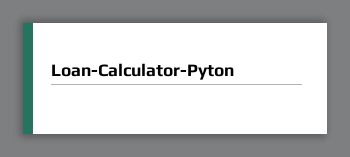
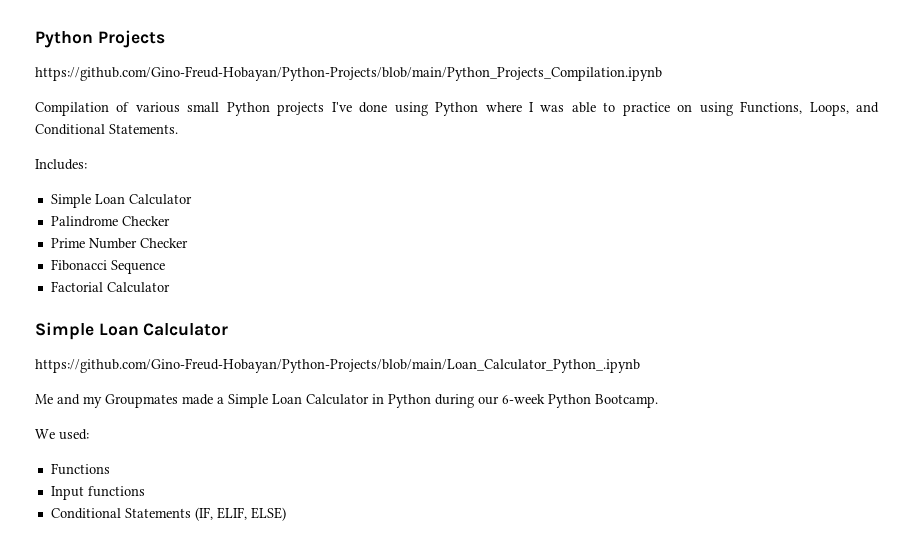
[51,63,234,80] Loan-Calculator-Pyton -> [35,30,165,48] [35,66,662,81] [35,101,880,116] [35,124,178,135] [35,159,87,170] [50,194,192,208] [50,216,170,227] [50,238,188,249] [50,259,165,274] [50,281,170,293] [35,322,229,340] [35,358,640,373] [35,394,658,408] [35,429,89,440] [50,463,110,475] [50,486,145,500] [50,507,286,521] Python Projects // https://github.com/Gino-Freud-Hobayan/Python-Projects/blob/main/Python_Projects_Compilation.ipynb // Compilation of various small Python projects I've done using Python where I was able to practice on using Functions, Loops, and Conditional Statements. // Includes: // Simple Loan Calculator // Palindrome Checker // Prime Number Checker // Fibonacci Sequence // Factorial Calculator // Simple Loan Calculator // https://github.com/Gino-Freud-Hobayan/Python-Projects/blob/main/Loan_Calculator_Python_.ipynb // Me and my Groupmates made a Simple Loan Calculator in Python during our 6-week Python Bootcamp. // We used: // Functions // Input functions // Conditional Statements (IF, ELIF, ELSE)

